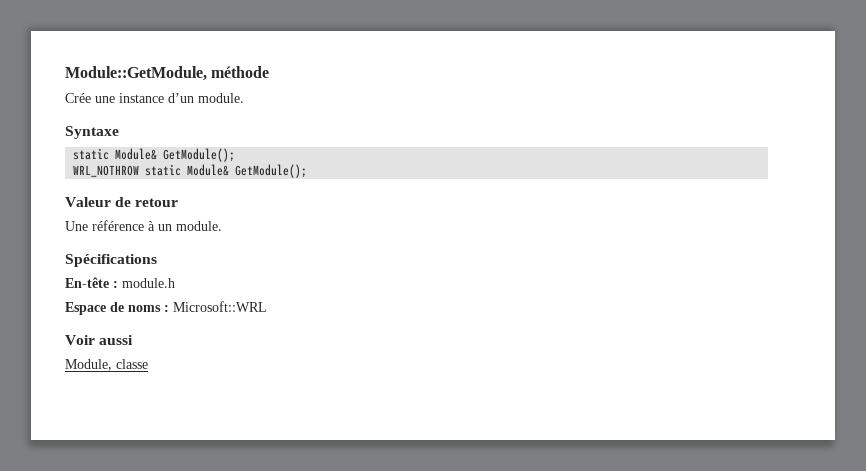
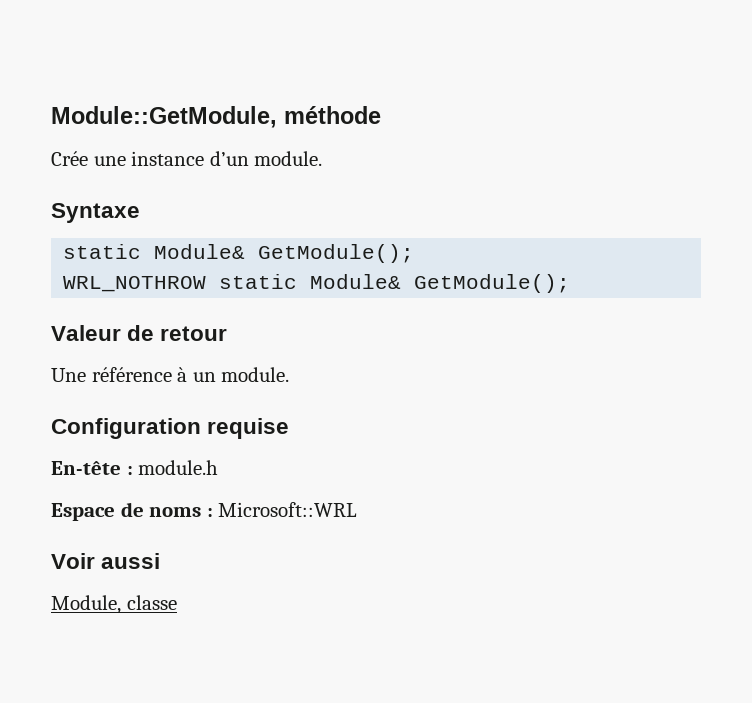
[65,254,157,267] Spécifications -> [51,418,290,439] Configuration requise

